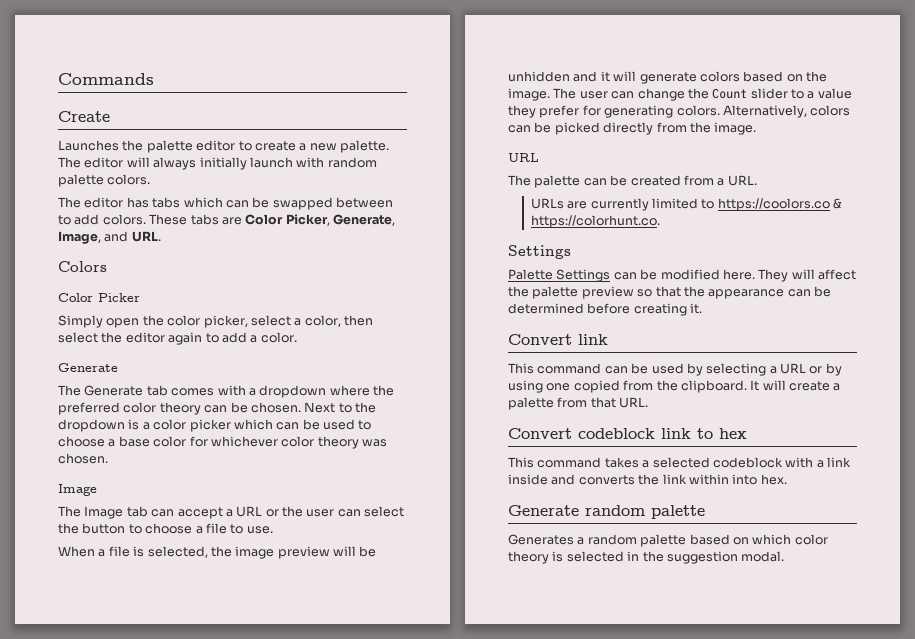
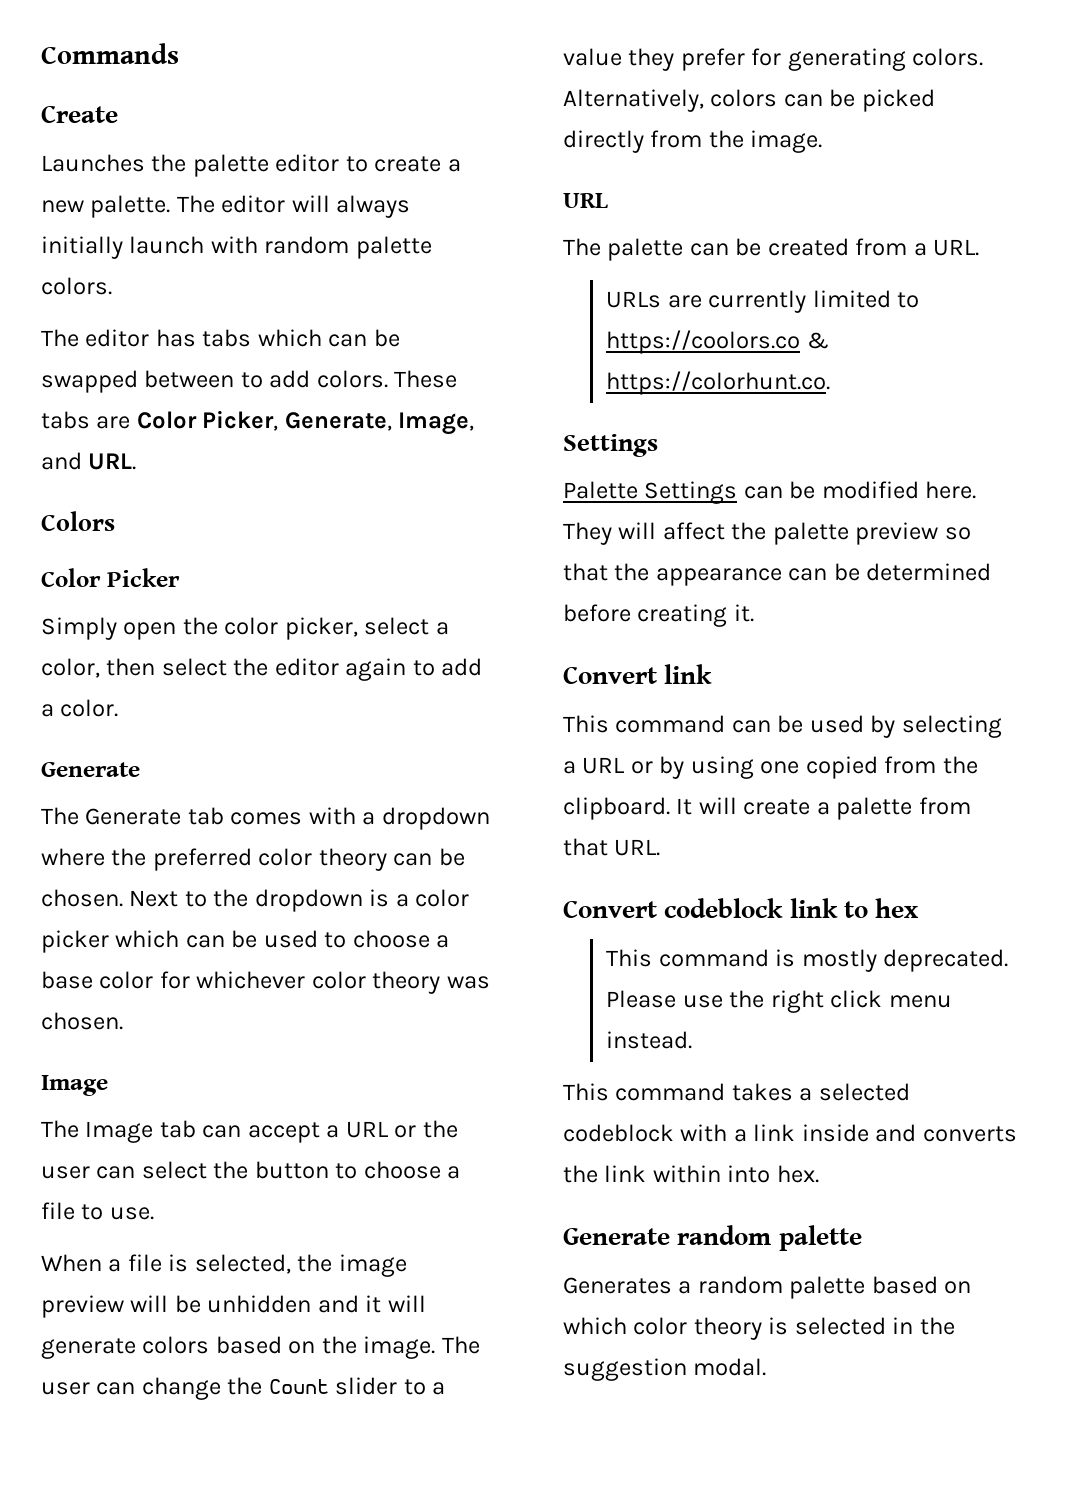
(747, 433) none -> [606,949,1009,972] [606,990,952,1013] [606,1031,693,1049] // This command is mostly deprecated. Please use the right click menu instead.

